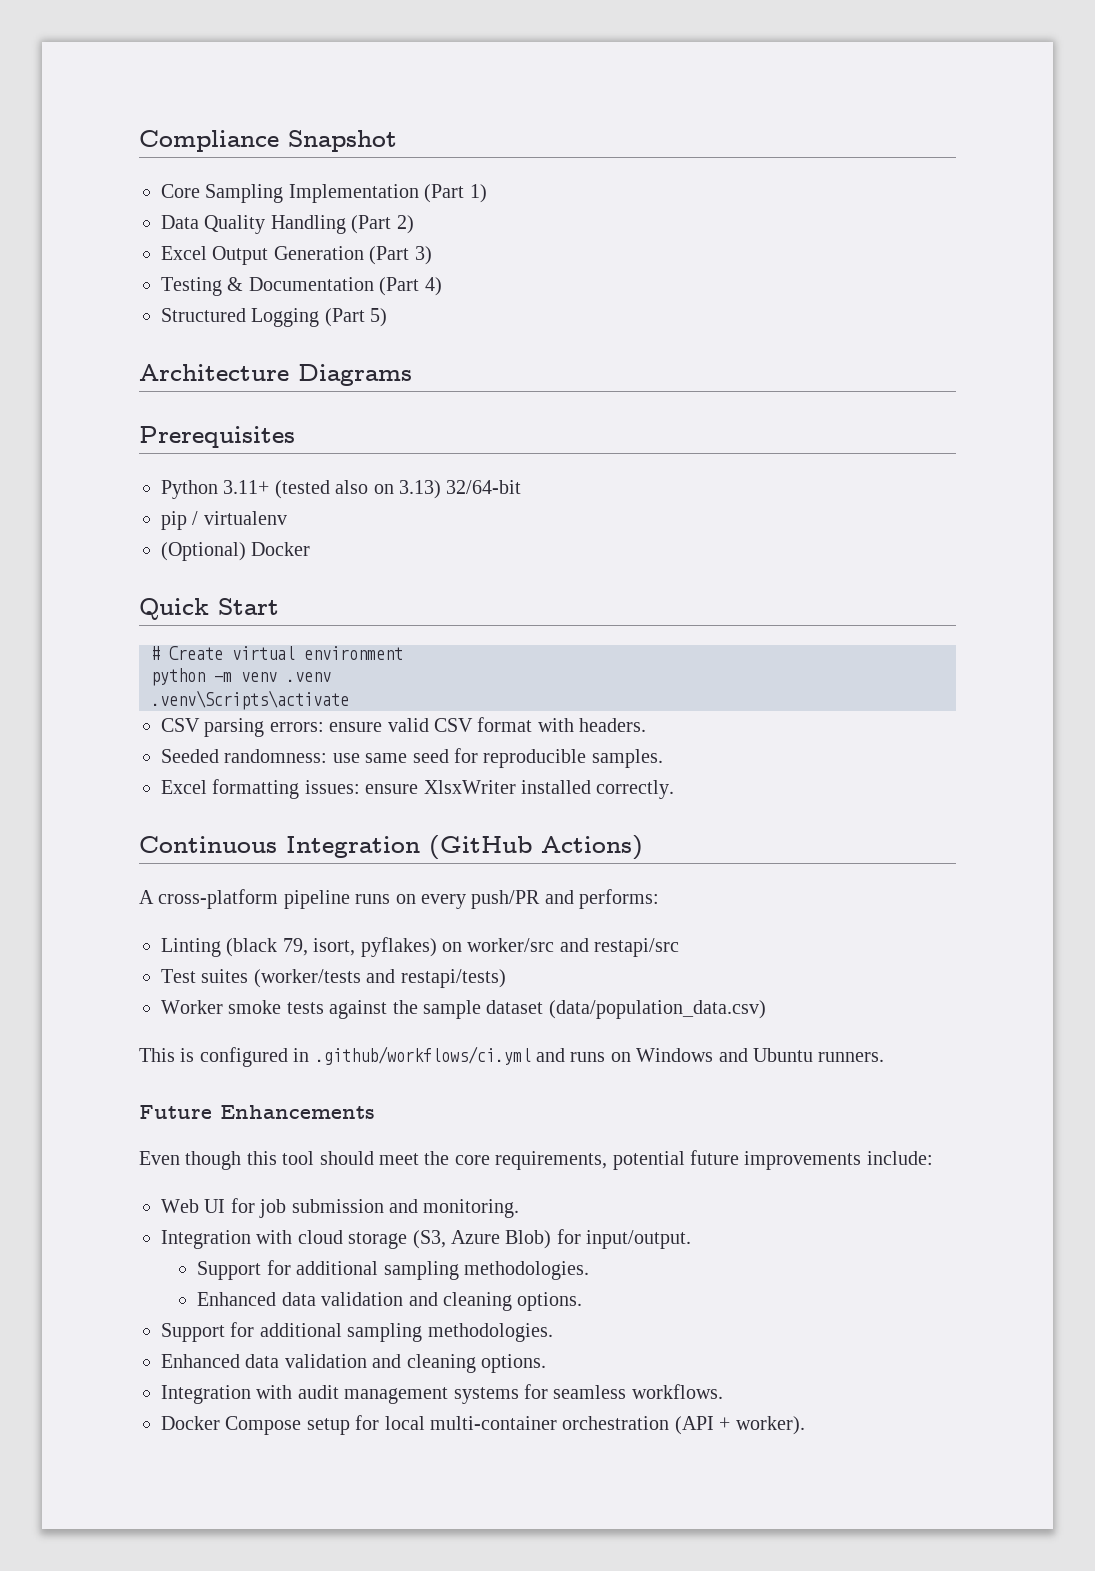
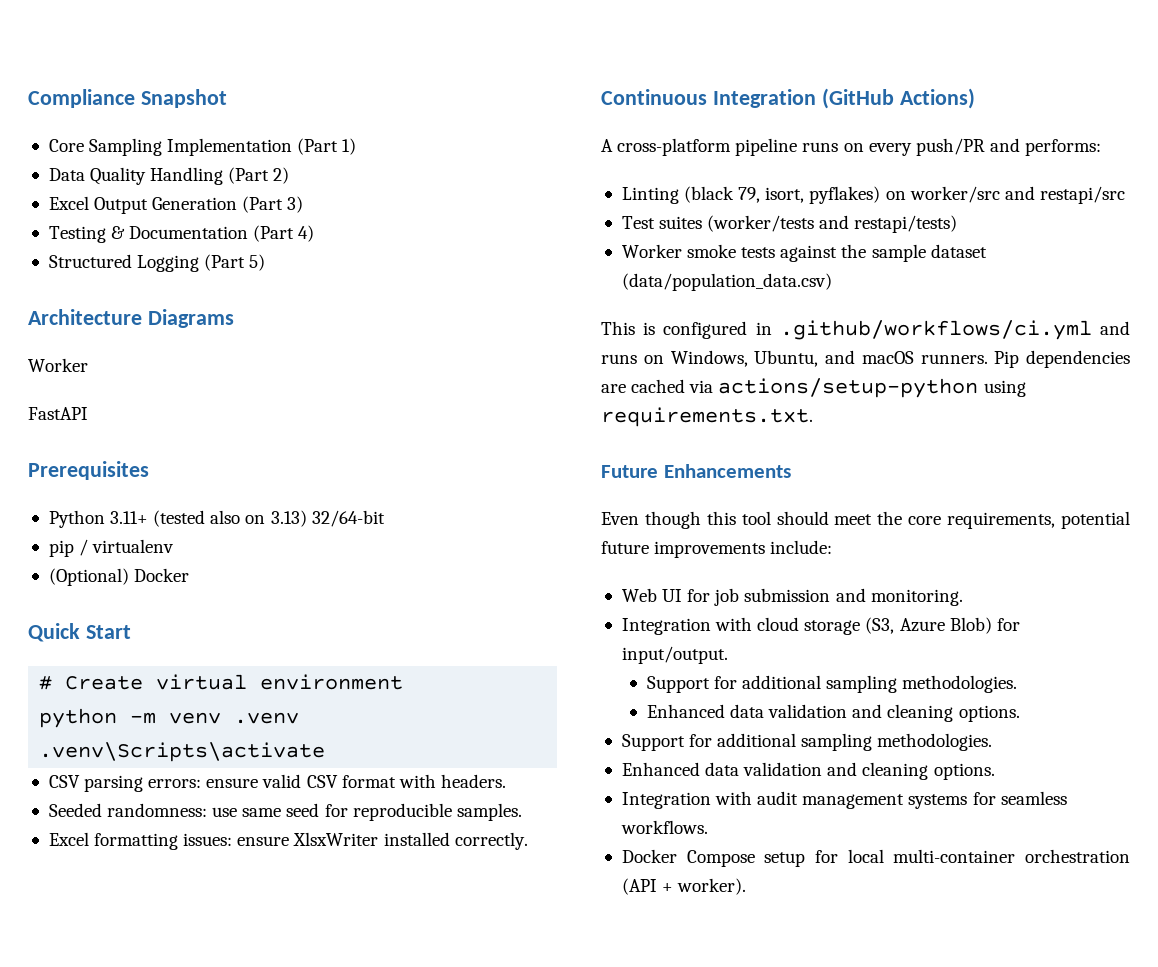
(412, 375) none -> [28,358,88,372] [28,407,88,420] // Worker // FastAPI
[636,1048,885,1062] Windows and Ubuntu runners. -> [670,350,1130,368] [601,378,1026,398] [601,407,813,427] Windows, Ubuntu, and macOS runners. Pip dependencies are cached via actions/setup-python using requirements.txt.

